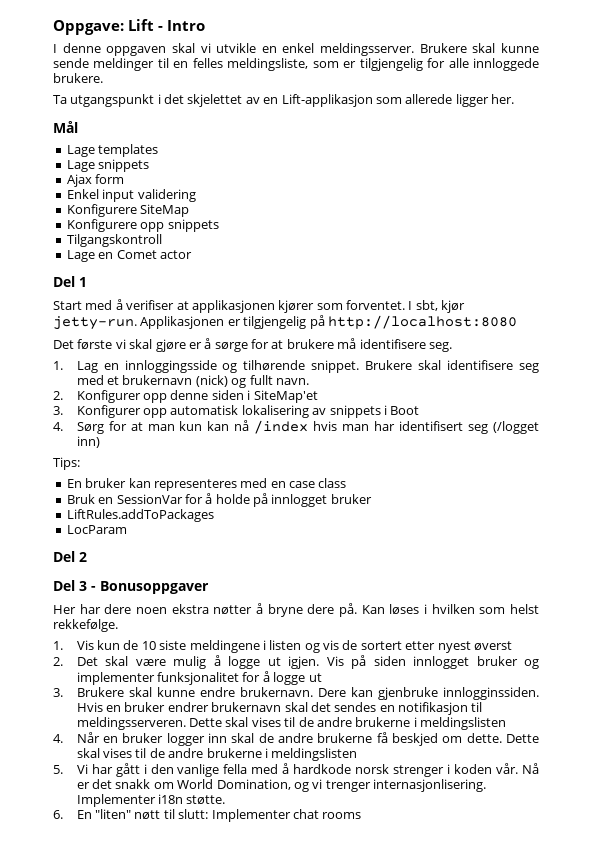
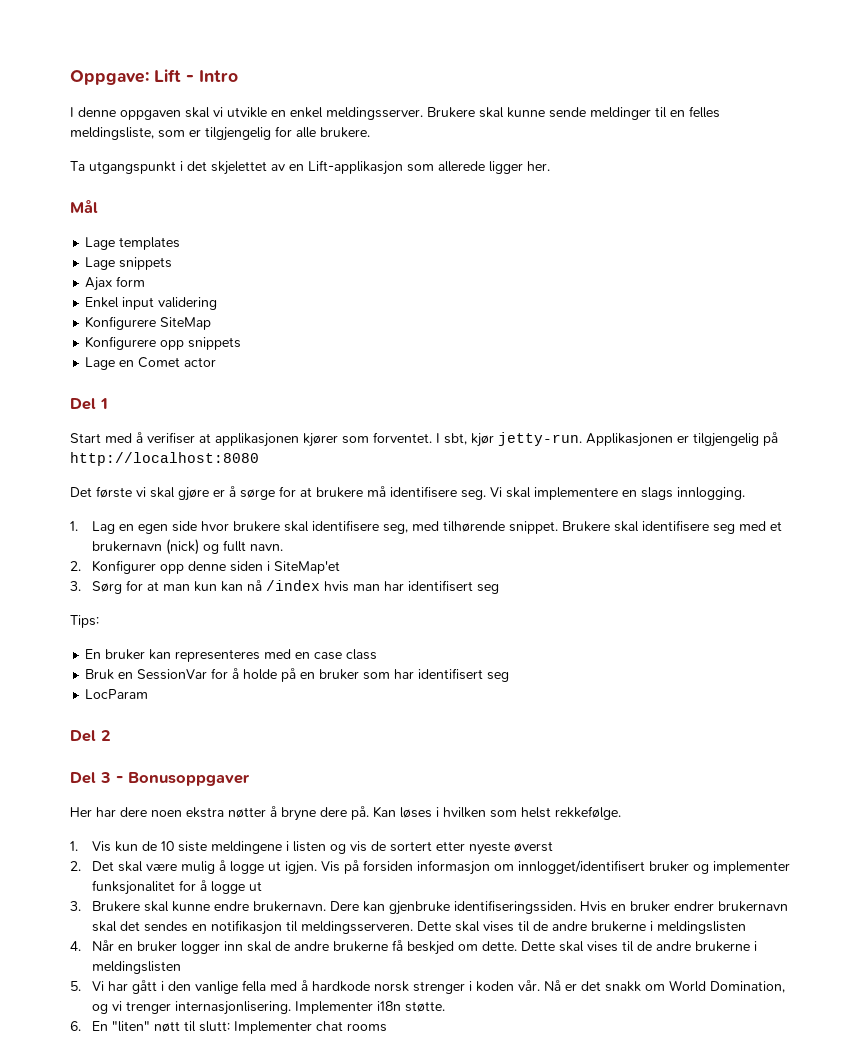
[472,58,539,71] innloggede -> (316, 132) none
[66,234,162,247] // Tilgangskontroll -> (242, 343) none
[53,360,238,373] // 1. Lag en innloggingsside og -> [490,487,745,500] [70,520,440,534] Vi skal implementere en slags innlogging. // 1. Lag en egen side hvor brukere skal identifisere seg, med
[76,405,420,418] [53,422,63,431] Konfigurer opp automatisk lokalisering av snippets i Boot // 4. -> (81, 586) none
[492,421,539,434] [76,436,100,448] (/logget inn) -> (500, 589) none
[271,494,372,507] [66,509,214,522] innlogget bruker // LiftRules.addToPackages -> [300,668,510,682] en bruker som har identifisert seg
[437,641,471,653] nyest -> [469,841,511,855] nyeste
[373,656,470,669] siden innlogget -> [363,860,646,875] forsiden informasjon om innlogget/identifisert
[442,687,539,700] innlogginssiden. -> [454,900,577,914] identifiseringssiden.

